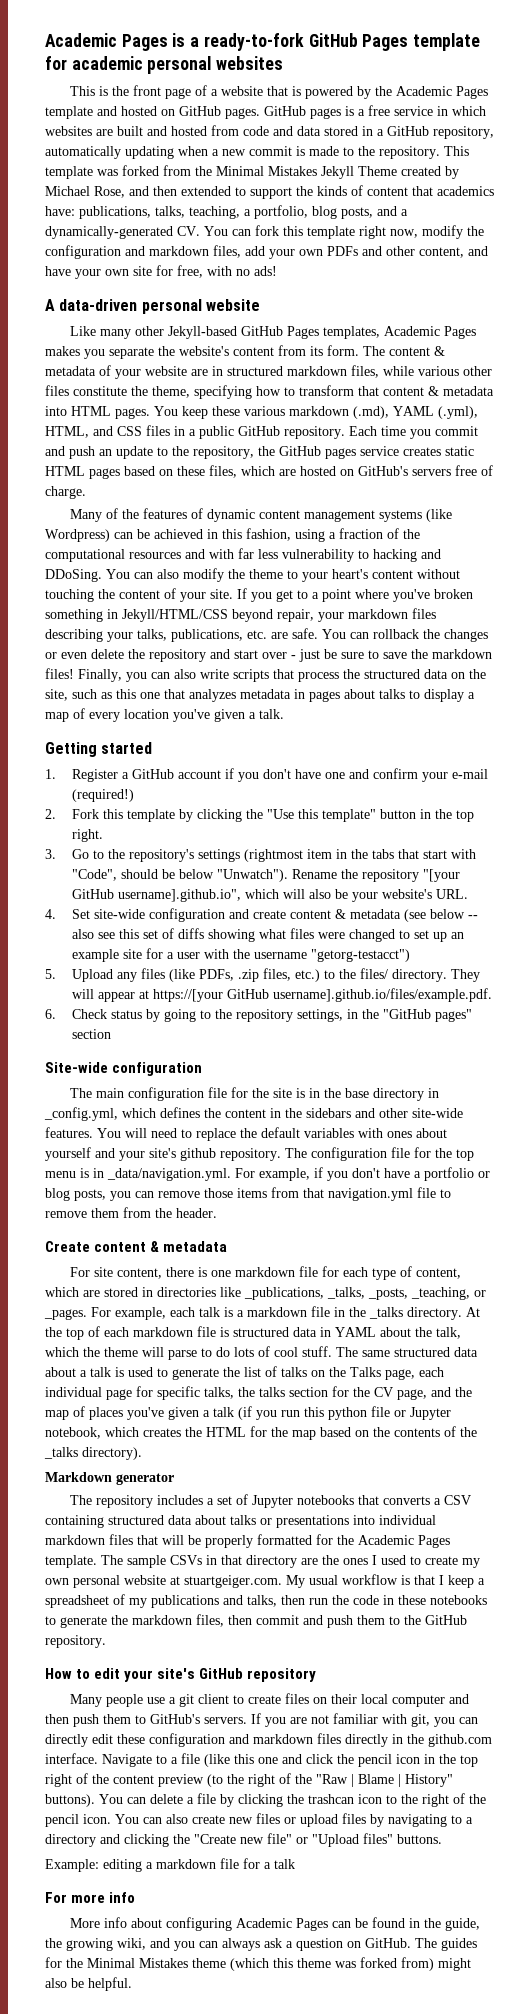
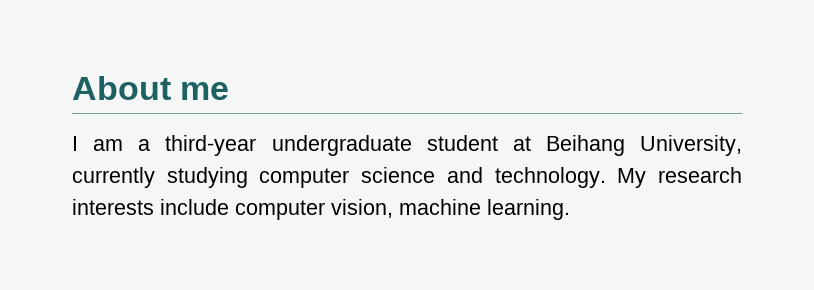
[45,33,481,51] [45,56,284,74] [69,85,488,99] [45,105,486,119] [45,125,494,139] [45,146,469,159] [45,165,459,179] [45,185,494,199] [45,205,408,219] [45,225,484,239] [45,245,488,259] [45,265,277,279] [45,299,260,314] [69,326,476,339] [45,345,445,359] [45,365,492,379] [45,385,494,399] [45,406,478,419] [45,425,478,439] [45,446,474,459] [45,465,493,479] [45,486,86,499] [69,508,452,522] [45,528,420,542] [45,548,441,562] [45,568,460,582] [45,588,473,602] [45,608,436,622] [45,628,488,642] [45,649,492,662] [45,668,486,682] [45,689,475,702] [45,708,284,722] [45,742,153,757] [45,768,489,782] [72,789,135,802] [45,809,475,822] [72,829,104,842] [45,849,477,862] [72,869,461,882] [72,889,469,902] [45,908,479,922] [72,928,465,942] [72,948,411,962] [45,968,481,982] [72,988,493,1002] [45,1009,473,1022] [72,1029,112,1039] [45,1062,203,1076] [69,1087,439,1101] [44,1107,463,1121] [45,1127,447,1141] [45,1147,474,1161] [45,1167,490,1181] [45,1187,451,1201] [45,1207,217,1218] [45,1241,228,1252] [69,1266,461,1280] [45,1287,486,1300] [44,1306,480,1320] [45,1326,461,1340] [45,1346,478,1360] [45,1366,444,1380] [45,1386,472,1400] [45,1406,451,1420] [45,1426,477,1440] [44,1447,142,1460] [45,1472,174,1485] [69,1494,471,1508] [45,1515,436,1528] [45,1534,450,1548] [45,1555,480,1568] [45,1574,485,1588] [45,1594,487,1608] [45,1614,467,1628] [45,1635,106,1648] [45,1668,317,1682] [69,1693,469,1707] [45,1713,478,1727] [45,1733,492,1747] [45,1753,478,1767] [45,1773,453,1787] [45,1793,486,1807] [45,1813,473,1827] [45,1833,442,1847] [45,1858,295,1872] [45,1892,136,1903] [69,1917,480,1931] [45,1938,477,1951] [45,1957,471,1971] [45,1977,132,1991] Academic Pages is a ready-to-fork GitHub Pages template for academic personal websites // This is the front page of a website that is powered by the Academic Pages template and hosted on GitHub pages. GitHub pages is a free service in which websites are built and hosted from code and data stored in a GitHub repository, automatically updating when a new commit is made to the repository. This template was forked from the Minimal Mistakes Jekyll Theme created by Michael Rose, and then extended to support the kinds of content that academics have: publications, talks, teaching, a portfolio, blog posts, and a dynamically-generated CV. You can fork this template right now, modify the configuration and markdown files, add your own PDFs and other content, and have your own site for free, with no ads! // A data-driven personal website // Like many other Jekyll-based GitHub Pages templates, Academic Pages makes you separate the website's content from its form. The content & metadata of your website are in structured markdown files, while various other files constitute the theme, specifying how to transform that content & metadata into HTML pages. You keep these various markdown (.md), YAML (.yml), HTML, and CSS files in a public GitHub repository. Each time you commit and push an update to the repository, the GitHub pages service creates static HTML pages based on these files, which are hosted on GitHub's servers free of charge. // Many of the features of dynamic content management systems (like Wordpress) can be achieved in this fashion, using a fraction of the computational resources and with far less vulnerability to hacking and DDoSing. You can also modify the theme to your heart's content without touching the content of your site. If you get to a point where you've broken something in Jekyll/HTML/CSS beyond repair, your markdown files describing your talks, publications, etc. are safe. You can rollback the changes or even delete the repository and start over - just be sure to save the markdown files! Finally, you can also write scripts that process the structured data on the site, such as this one that analyzes metadata in pages about talks to display a map of every location you've given a talk. // Getting started // 1. Register a GitHub account if you don't have one and confirm your e-mail (required!) // 2. Fork this template by clicking the "Use this template" button in the top right. // 3. Go to the repository's settings (rightmost item in the tabs that start with "Code", should be below "Unwatch"). Rename the repository "[your GitHub username].github.io", which will also be your website's URL. // 4. Set site-wide configuration and create content & metadata (see below -- also see this set of diffs showing what files were changed to set up an example site for a user with the username "getorg-testacct") // 5. Upload any files (like PDFs, .zip files, etc.) to the files/ directory. They will appear at https://[your GitHub username].github.io/files/example.pdf. // 6. Check status by going to the repository settings, in the "GitHub pages" section // Site-wide configuration // The main configuration file for the site is in the base directory in _config.yml, which defines the content in the sidebars and other site-wide features. You will need to replace the default variables with ones about yourself and your site's github repository. The configuration file for the top menu is in _data/navigation.yml. For example, if you don't have a portfolio or blog posts, you can remove those items from that navigation.yml file to remove them from the header. // Create content & metadata // For site content, there is one markdown file for each type of content, which are stored in directories like _publications, _talks, _posts, _teaching, or _pages. For example, each talk is a markdown file in the _talks directory. At the top of each markdown file is structured data in YAML about the talk, which the theme will parse to do lots of cool stuff. The same structured data about a talk is used to generate the list of talks on the Talks page, each individual page for specific talks, the talks section for the CV page, and the map of places you've given a talk (if you run this python file or Jupyter notebook, which creates the HTML for the map based on the contents of the _talks directory). // Markdown generator // The repository includes a set of Jupyter notebooks that converts a CSV containing structured data about talks or presentations into individual markdown files that will be properly formatted for the Academic Pages template. The sample CSVs in that directory are the ones I used to create my own personal website at stuartgeiger.com. My usual workflow is that I keep a spreadsheet of my publications and talks, then run the code in these notebooks to generate the markdown files, then commit and push them to the GitHub repository. // How to edit your site's GitHub repository // Many people use a git client to create files on their local computer and then push them to GitHub's servers. If you are not familiar with git, you can directly edit these configuration and markdown files directly in the github.com interface. Navigate to a file (like this one and click the pencil icon in the top right of the content preview (to the right of the "Raw | Blame | History" buttons). You can delete a file by clicking the trashcan icon to the right of the pencil icon. You can also create new files or upload files by navigating to a directory and clicking the "Create new file" or "Upload files" buttons. // Example: editing a markdown file for a talk // For more info // More info about configuring Academic Pages can be found in the guide, the growing wiki, and you can always ask a question on GitHub. The guides for the Minimal Mistakes theme (which this theme was forked from) might also be helpful. -> [72,76,230,100] [72,135,742,156] [72,167,742,188] [72,199,570,220] About me // I am a third-year undergraduate student at Beihang University, currently studying computer science and technology. My research interests include computer vision, machine learning.

